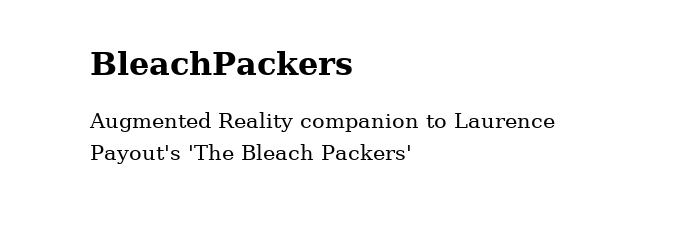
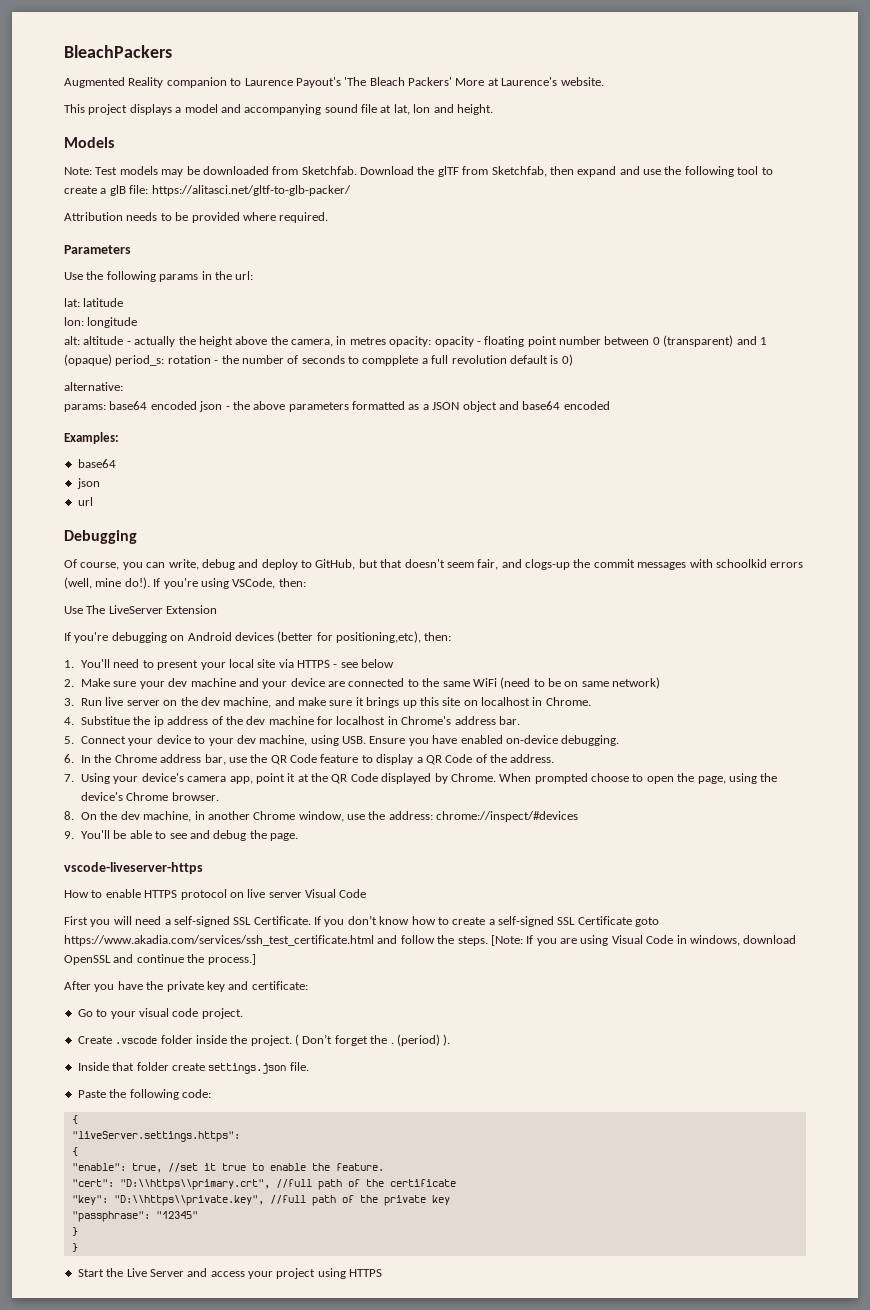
(412, 152) none -> [455,77,604,86] [64,104,493,115] [64,137,114,148] [64,166,773,177] [64,185,351,196] [64,212,329,223] [64,245,131,254] [64,271,254,282] [64,298,124,307] [64,317,138,328] [64,335,767,347] [64,354,573,366] [64,382,123,391] [64,401,610,412] [64,432,119,444] [77,459,116,468] [76,478,100,489] [77,497,93,506] [64,530,137,544] [64,559,804,570] [64,577,306,589] [64,605,218,614] [64,631,452,643] [64,659,395,670] [64,677,661,689] [64,697,591,708] [64,716,520,727] [64,735,620,746] [64,754,555,765] [64,773,778,784] [81,792,219,801] [64,811,579,822] [64,830,299,841] [64,862,203,874] [64,889,367,900] [64,915,660,927] [64,935,797,946] [64,954,256,965] [64,981,308,992] [77,1008,243,1019] [77,1034,451,1046] [77,1062,309,1074] [77,1089,211,1100] [71,1115,78,1124] [71,1131,240,1142] [71,1147,78,1156] [71,1163,384,1173] [71,1179,456,1190] [71,1195,450,1206] [71,1211,198,1222] [71,1227,78,1236] [71,1243,78,1252] [77,1268,383,1279] More at Laurence's website. // This project displays a model and accompanying sound file at lat, lon and height. // Models // Note: Test models may be downloaded from Sketchfab. Download the glTF from Sketchfab, then expand and use the following tool to create a glB file: https://alitasci.net/gltf-to-glb-packer/ // Attribution needs to be provided where required. // Parameters // Use the following params in the url: // lat: latitude // lon: longitude // alt: altitude - actually the height above the camera, in metres opacity: opacity - floating point number between 0 (transparent) and 1 (opaque) period_s: rotation - the number of seconds to compplete a full revolution default is 0) // alternative: // params: base64 encoded json - the above parameters formatted as a JSON object and base64 encoded // Examples: // base64 // json // url // Debugging // Of course, you can write, debug and deploy to GitHub, but that doesn't seem fair, and clogs-up the commit messages with schoolkid errors (well, mine do!). If you're using VSCode, then: // Use The LiveServer Extension // If you're debugging on Android devices (better for positioning,etc), then: // 1. You'll need to present your local site via HTTPS - see below // 2. Make sure your dev machine and your device are connected to the same WiFi (need to be on same network) // 3. Run live server on the dev machine, and make sure it brings up this site on localhost in Chrome. // 4. Substitue the ip address of the dev machine for localhost in Chrome's address bar. // 5. Connect your device to your dev machine, using USB. Ensure you have enabled on-device debugging. // 6. In the Chrome address bar, use the QR Code feature to display a QR Code of the address. // 7. Using your device's camera app, point it at the QR Code displayed by Chrome. When prompted choose to open the page, using the device's Chrome browser. // 8. On the dev machine, in another Chrome window, use the address: chrome://inspect/#devices // 9. You'll be able to see and debug the page. // vscode-liveserver-https // How to enable HTTPS protocol on live server Visual Code // First you will need a self-signed SSL Certificate. If you don’t know how to create a self-signed SSL Certificate goto https://www.akadia.com/services/ssh_test_certificate.html and follow the steps. [Note: If you are using Visual Code in windows, download OpenSSL and continue the process.] // After you have the private key and certificate: // Go to your visual code project. // Create .vscode folder inside the project. ( Don’t forget the . (period) ). // Inside that folder create settings.json file. // Paste the following code: // { // "liveServer.settings.https": // { // "enable": true, //set it true to enable the feature. // "cert": "D:\\https\\primary.crt", //full path of the certificate // "key": "D:\\https\\private.key", //full path of the private key // "passphrase": "12345" // } // } // Start the Live Server and access your project using HTTPS

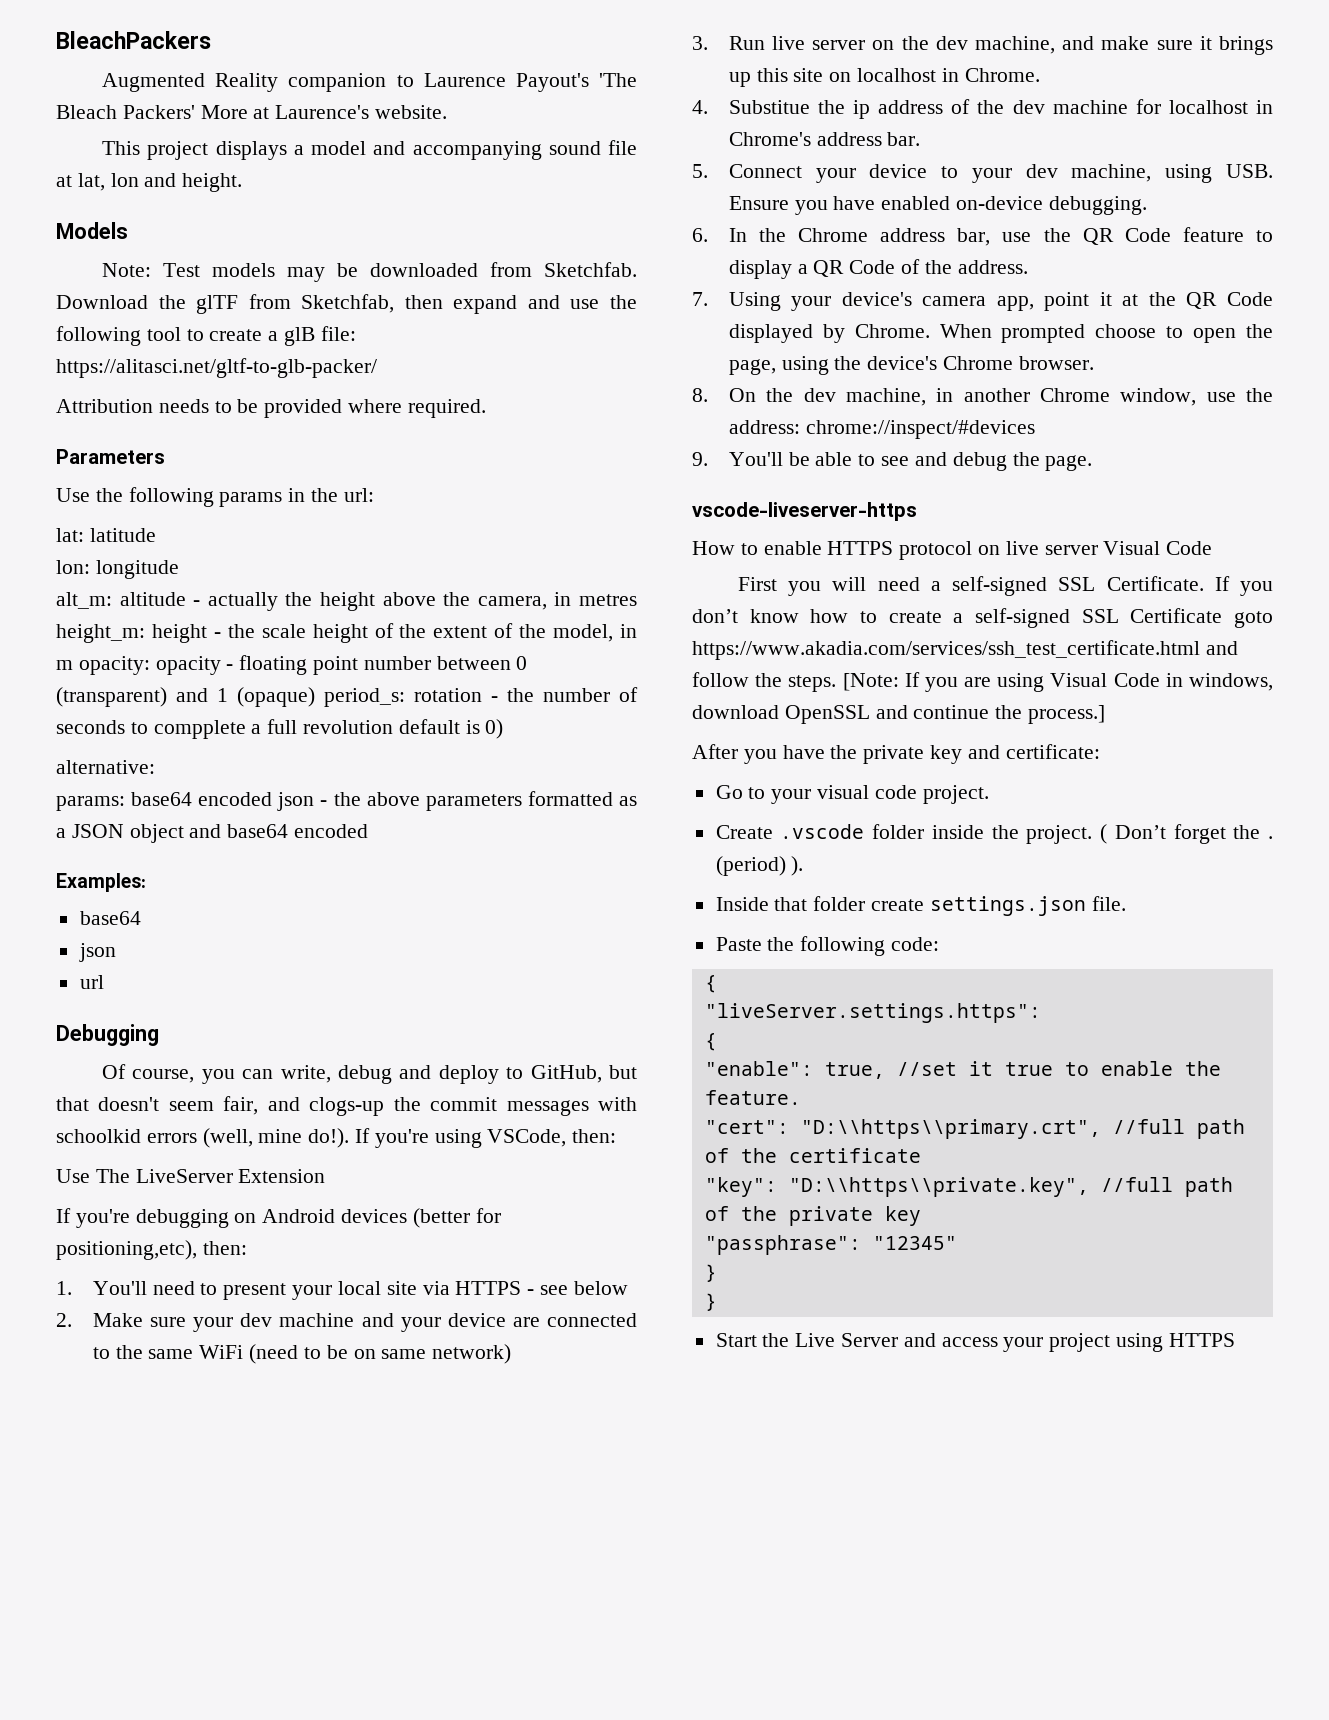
[64,336,80,345] alt: -> [56,592,112,609] alt_m:
(386, 341) none -> [56,623,638,643] [56,660,73,670] height_m: height - the scale height of the extent of the model, in m

